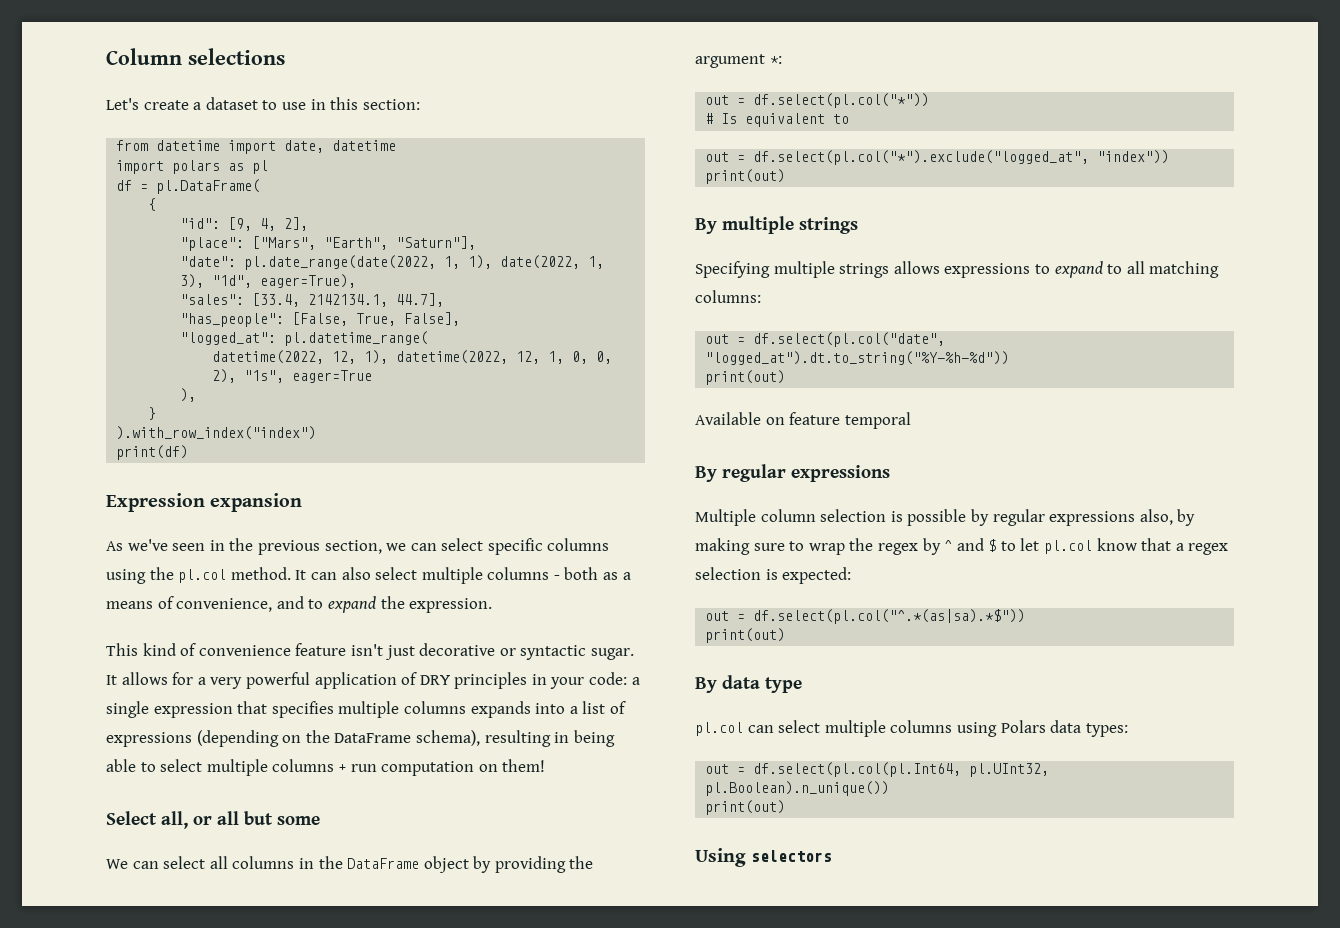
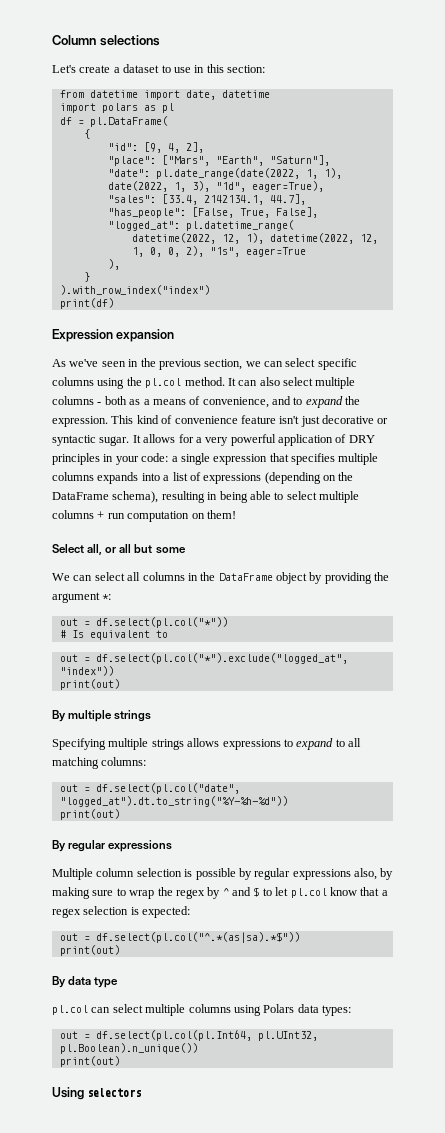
(493, 605) // -> (108, 421) none
[695,412,911,429] // Available on feature temporal -> (120, 814) none

